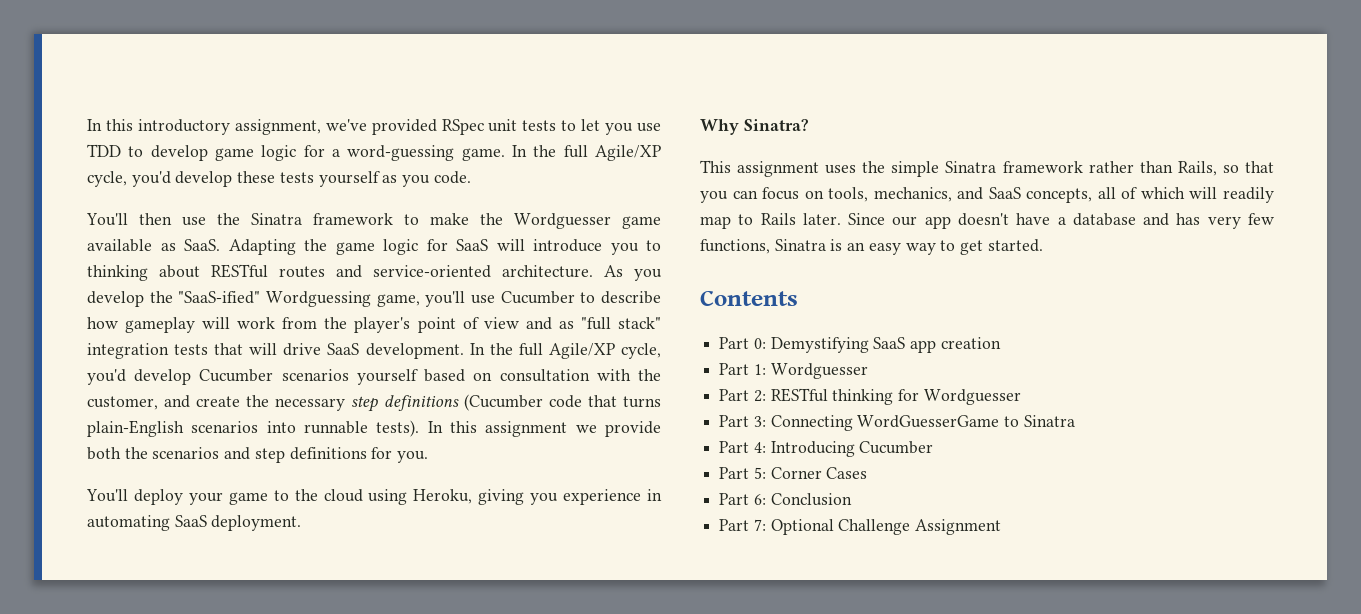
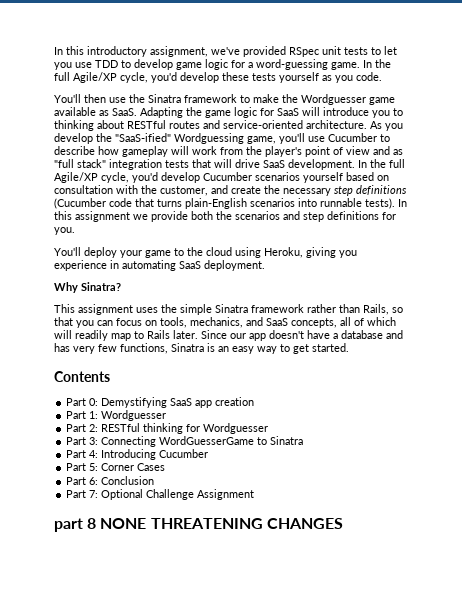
(1002, 527) none -> [54,518,343,532] // part 8 NONE THREATENING CHANGES

